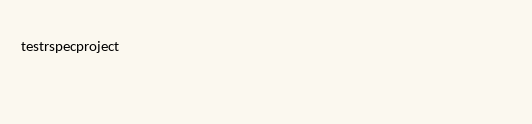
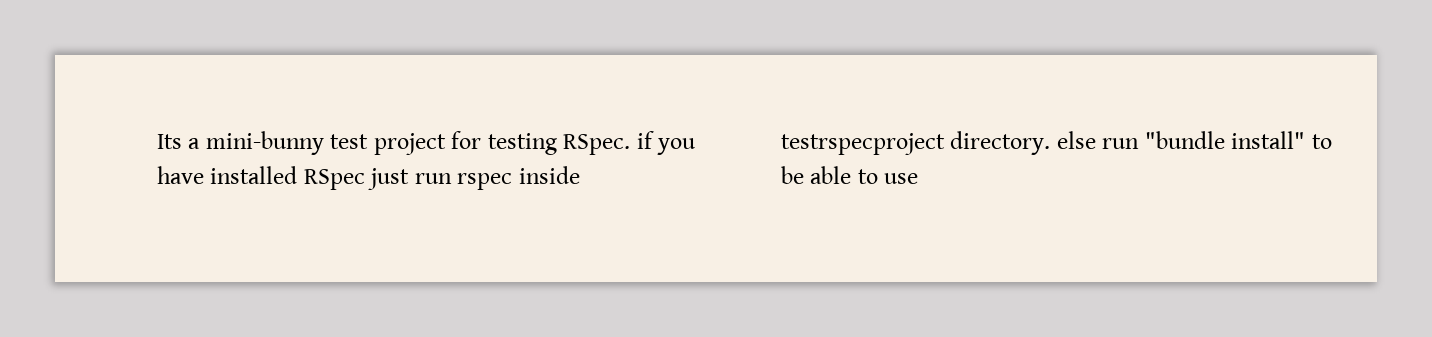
[21,41,119,53] testrspecproject -> [157,131,696,155] [157,166,580,190] [781,131,1332,155] [781,166,919,184] Its a mini-bunny test project for testing RSpec. if you have installed RSpec just run rspec inside testrspecproject directory. else run "bundle install" to be able to use

